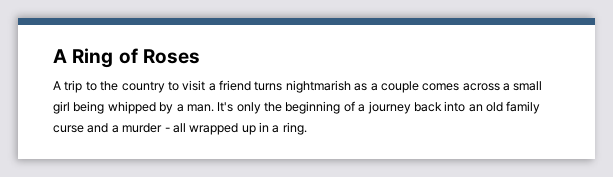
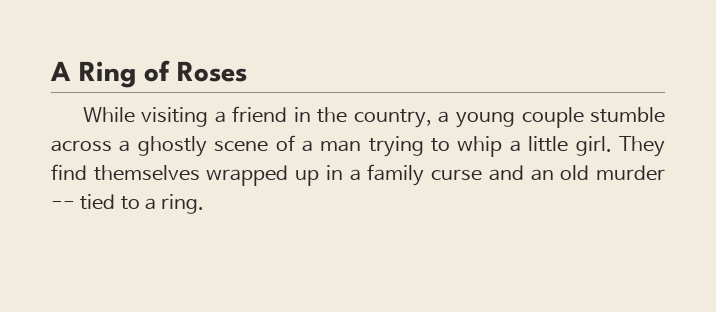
[53,80,543,93] [53,101,541,114] [53,122,269,135] A trip to the country to visit a friend turns nightmarish as a couple comes across a small girl being whipped by a man. It's only the beginning of a journey back into an old family curse and a murder - all wrapped up in -> [82,106,665,128] [51,135,665,157] [51,164,666,186] [51,194,140,210] While visiting a friend in the country, a young couple stumble across a ghostly scene of a man trying to whip a little girl. They find themselves wrapped up in a family curse and an old murder -- tied to

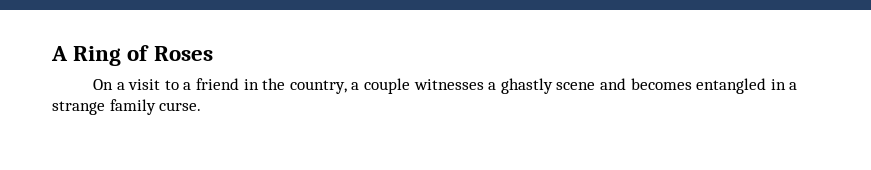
[82,107,209,127] While visiting -> [93,79,179,90] On a visit to
[455,107,665,128] [51,135,665,157] [51,164,666,186] [51,194,205,214] young couple stumble across a ghostly scene of a man trying to whip a little girl. They find themselves wrapped up in a family curse and an old murder -- tied to a ring. -> [363,78,798,94] [52,99,202,115] couple witnesses a ghastly scene and becomes entangled in a strange family curse.

